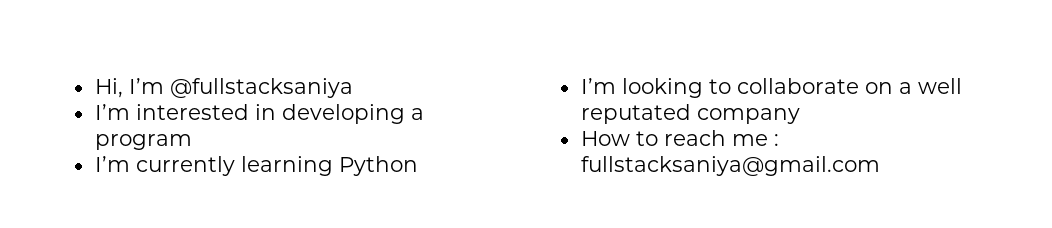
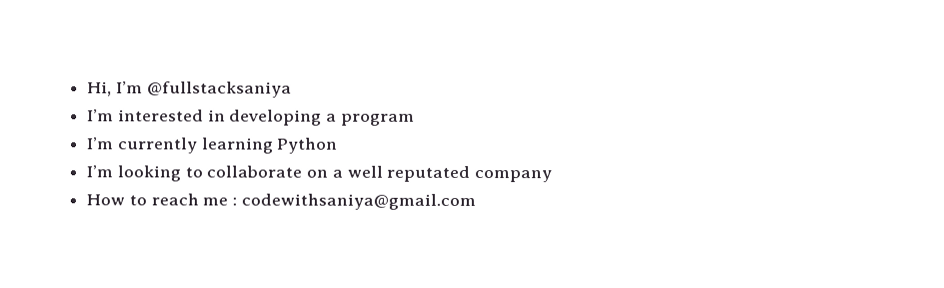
[580,156,880,176] fullstacksaniya@gmail.com -> [240,193,476,211] codewithsaniya@gmail.com

